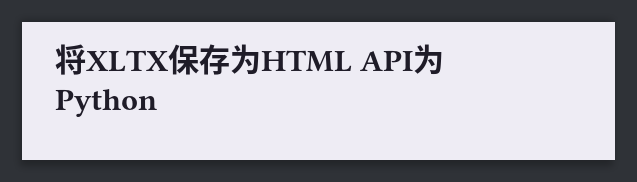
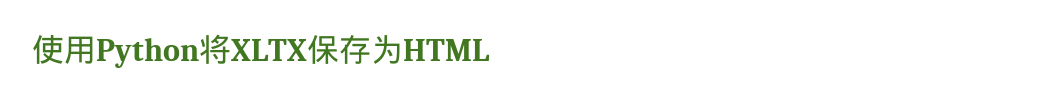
(55, 59) none -> [32,35,199,68] 使用Python
[360,44,445,75] [55,89,157,117] API为Python -> (490, 50) none

